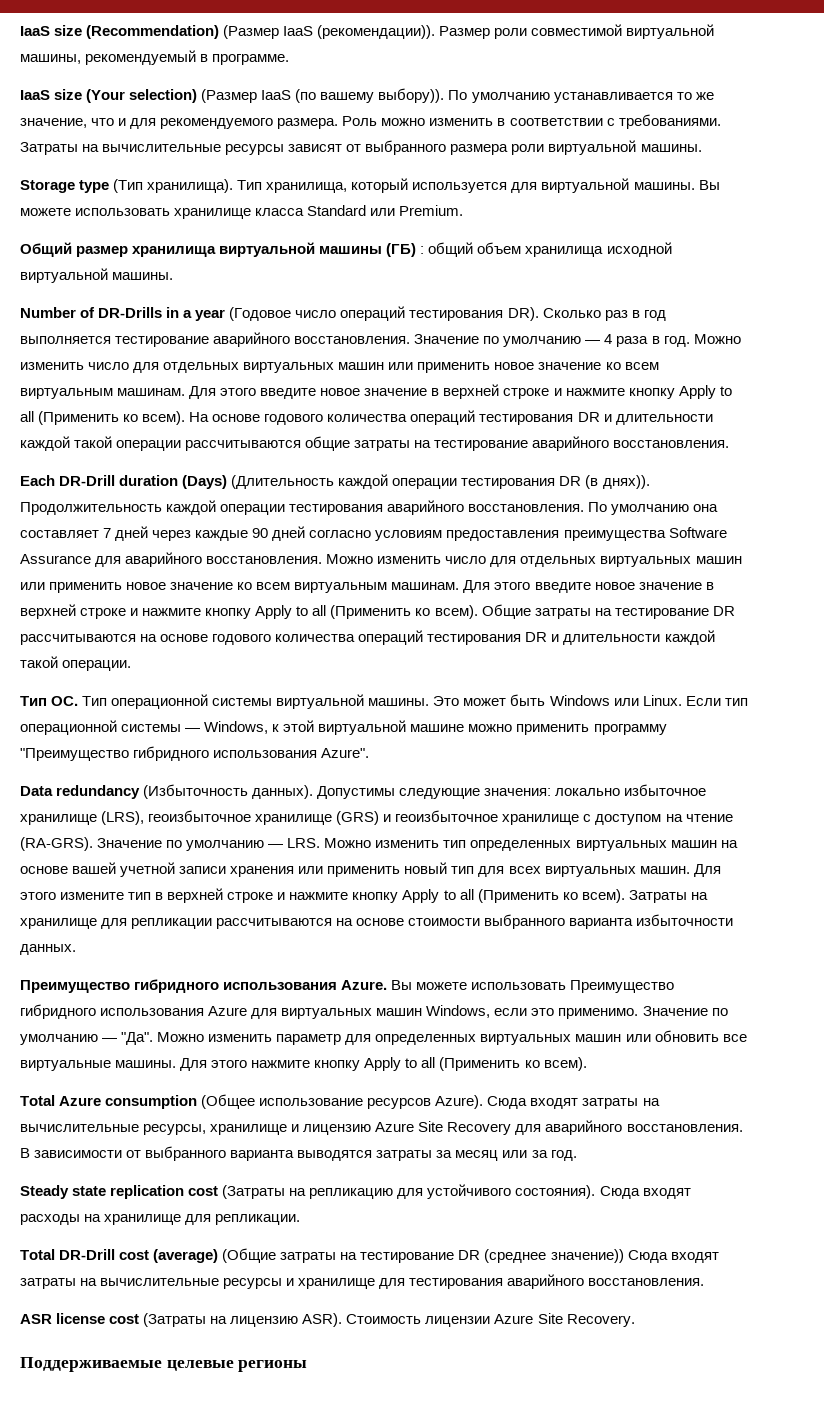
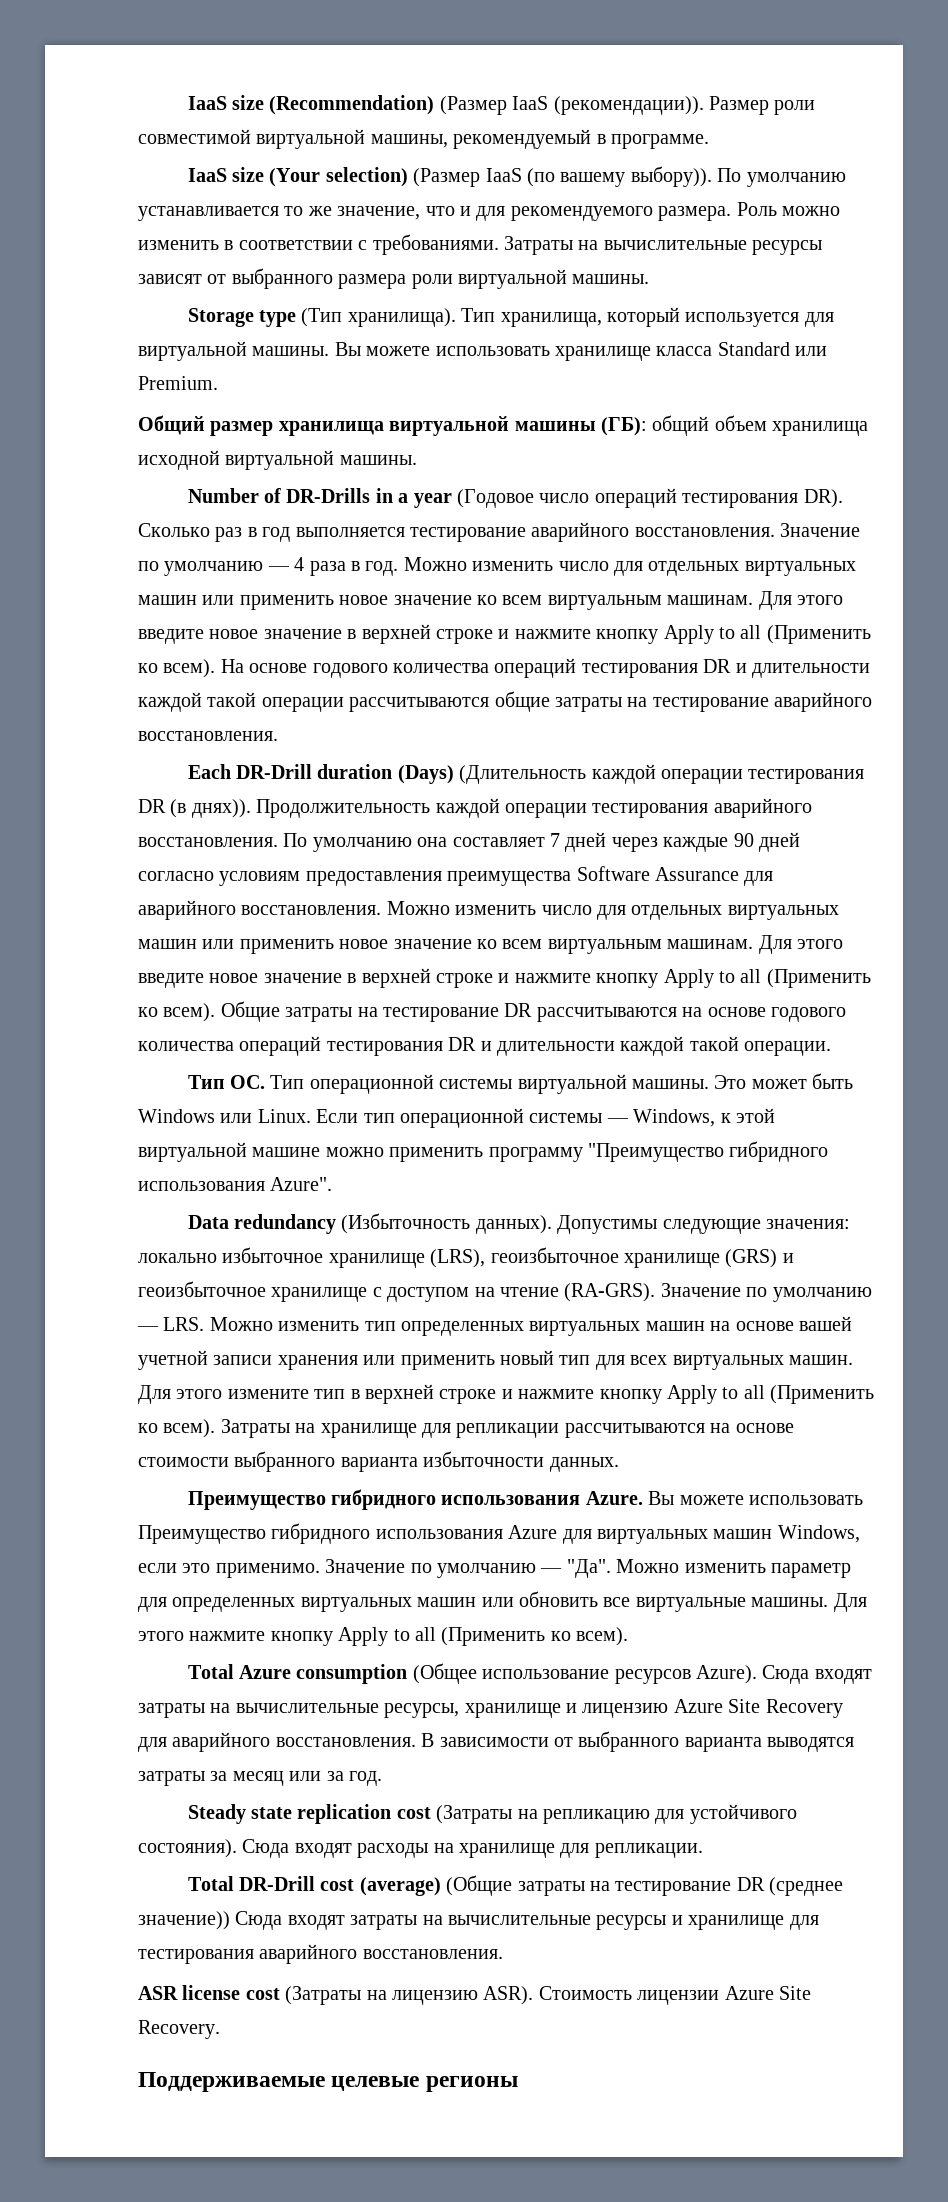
[386,243,425,257] (ГБ) : -> [601,417,647,436] (ГБ):

